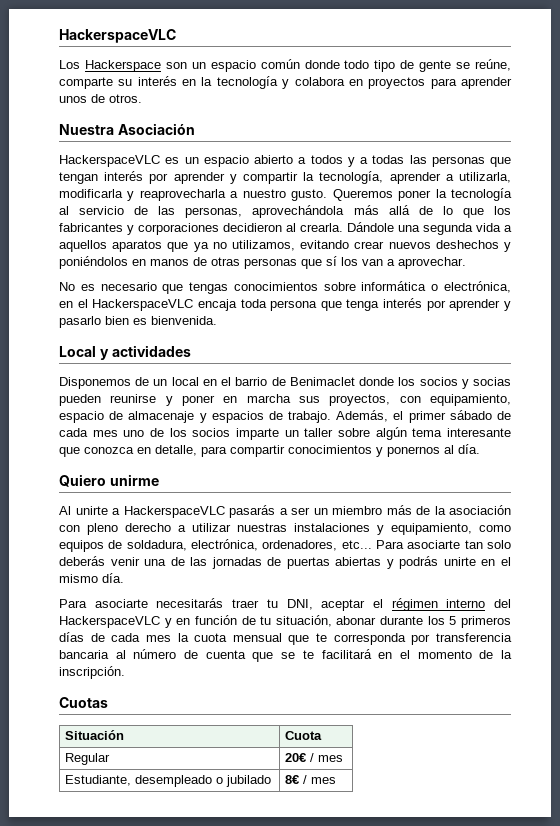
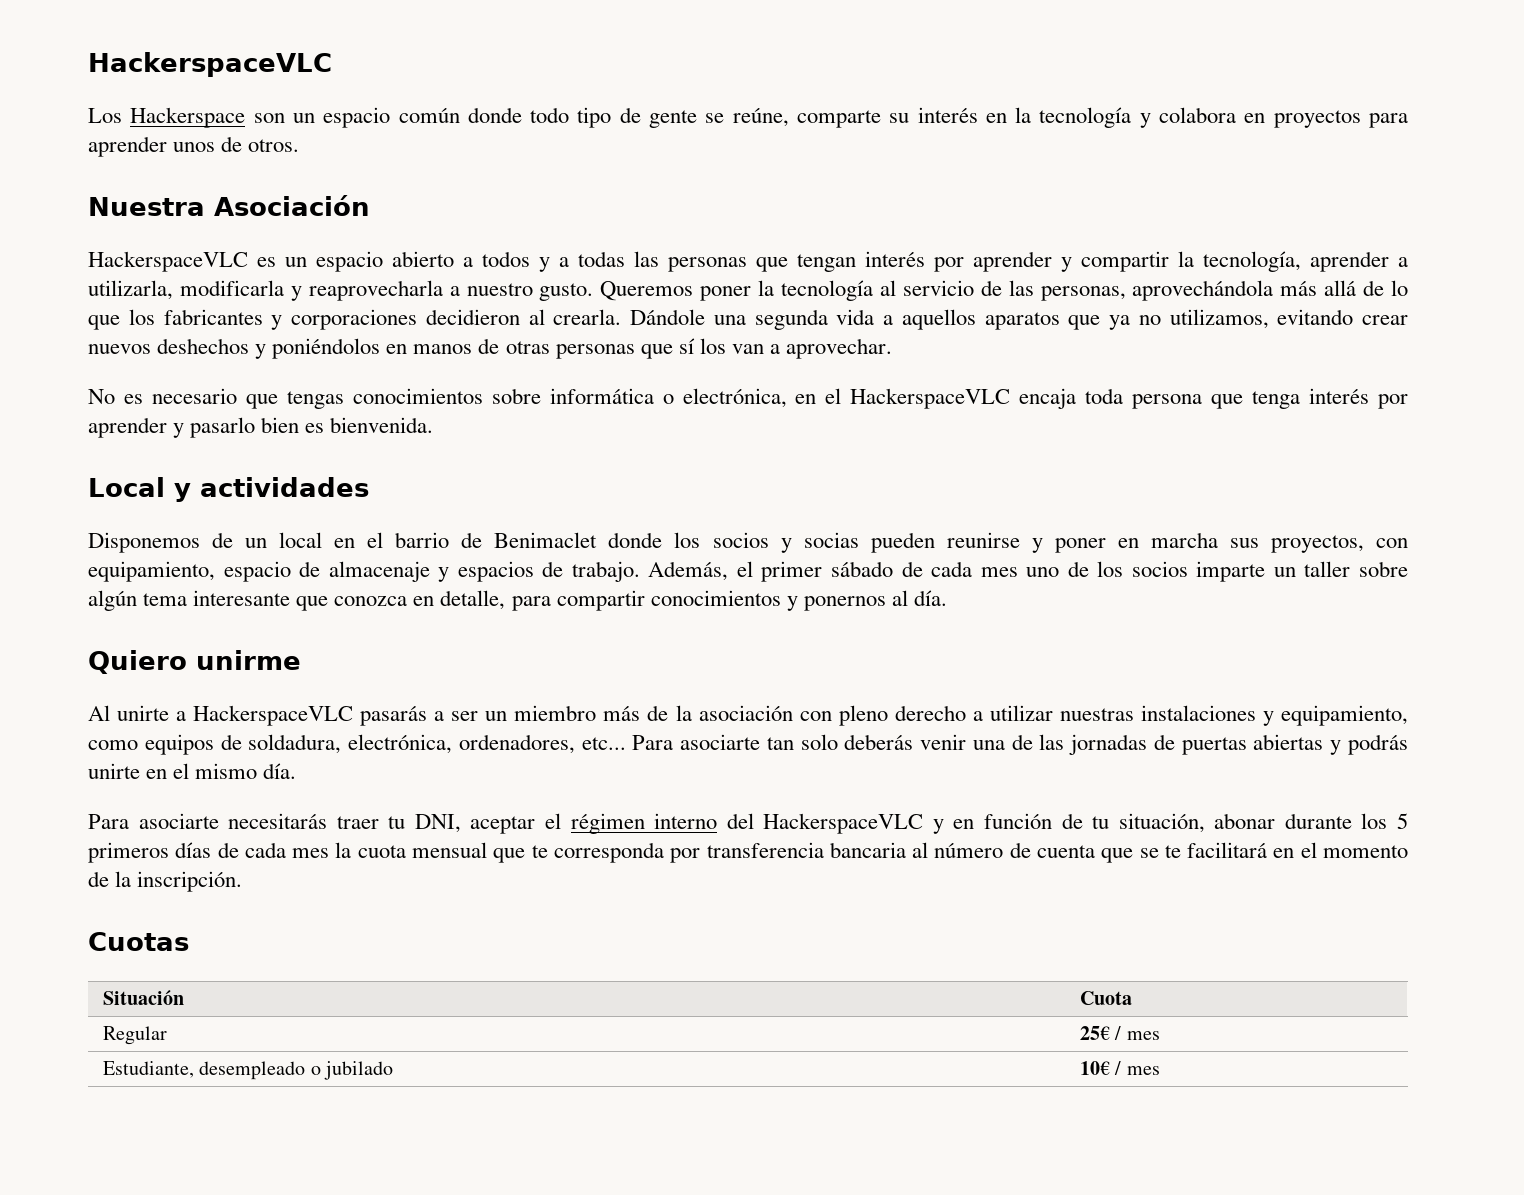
[285,753,307,762] 20€ -> [1080,1026,1111,1040] 25€
[285,775,300,784] 8€ -> [1080,1061,1111,1075] 10€

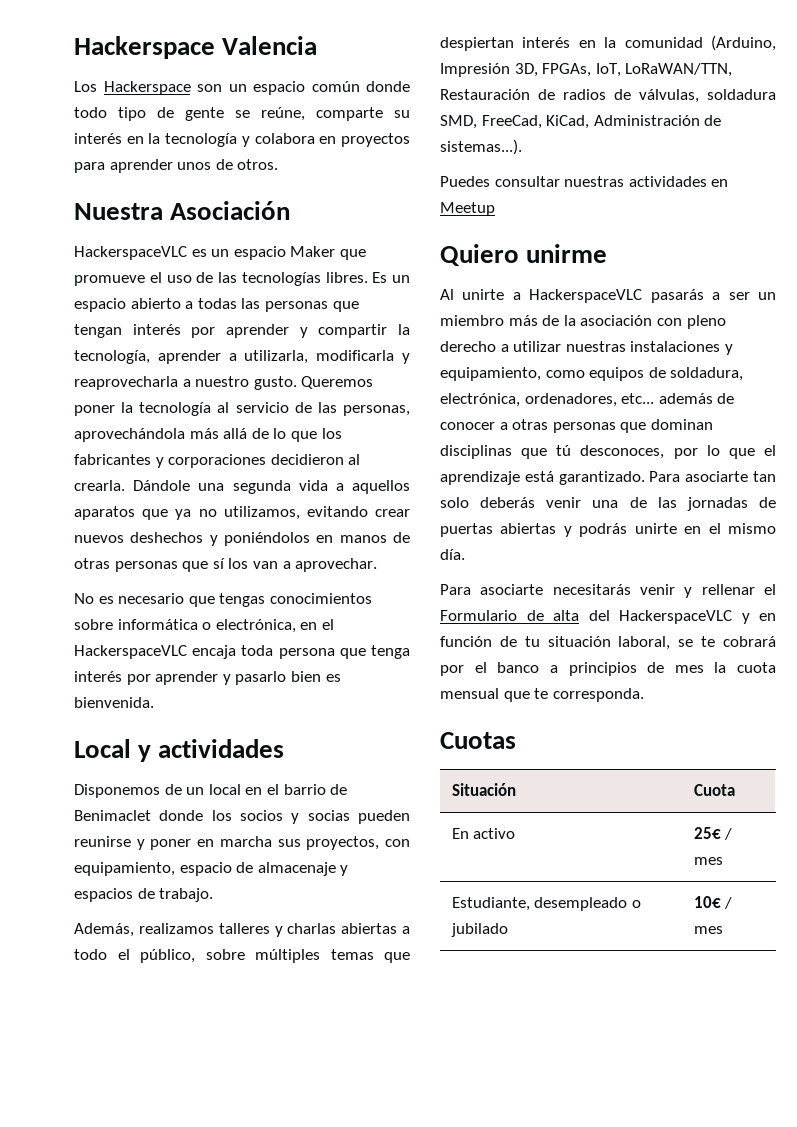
[88,52,332,77] HackerspaceVLC -> [74,36,318,59] Hackerspace Valencia
[392,251,550,272] abierto a todos y -> [290,246,366,260] [74,272,410,286] [74,298,181,312] Maker que promueve el uso de las tecnologías libres. Es un espacio abierto
[648,561,1408,582] [88,590,947,611] Además, el primer sábado de cada mes uno de los socios imparte un taller sobre algún tema interesante que conozca en detalle, para compartir conocimientos y ponernos al día. -> [74,923,410,937] [74,949,410,963] [440,35,776,51] [440,63,733,77] [440,89,776,103] [440,115,722,129] [440,139,522,155] [440,176,729,187] [440,202,495,216] // Además, realizamos talleres y charlas abiertas a todo el público, sobre múltiples temas que despiertan interés en la comunidad (Arduino, Impresión 3D, FPGAs, IoT, LoRaWAN/TTN, Restauración de radios de válvulas, soldadura SMD, FreeCad, KiCad, Administración de sistemas...). // Puedes consultar nuestras actividades en Meetup
(626, 743) none -> [658,393,735,404] [440,419,713,433] [440,445,776,459] [440,471,645,485] además de conocer a otras personas que dominan disciplinas que tú desconoces, por lo que el aprendizaje está garantizado.
[336,813,718,834] traer tu DNI, aceptar el régimen interno -> [640,584,776,598] [440,610,579,621] venir y rellenar el Formulario de alta
[1118,813,1409,833] [88,842,286,863] situación, abonar durante los 5 primeros días de cada -> [547,636,776,650] [440,662,665,676] situación laboral, se te cobrará por el banco a principios de
[553,842,1409,863] [88,871,243,892] corresponda por transferencia bancaria al número de cuenta que se te facilitará en el momento de la inscripción. -> [552,688,644,702] corresponda.
[103,1026,168,1045] Regular -> [451,828,516,839] En activo

